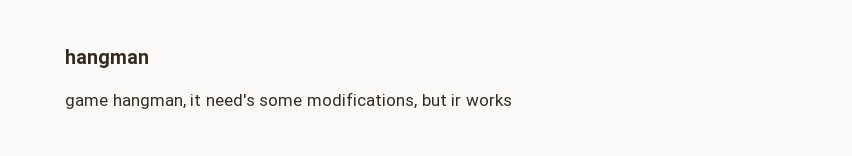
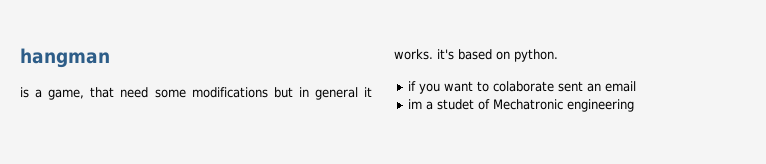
[65,92,512,109] game hangman, it need's some modifications, but ir works -> [20,87,372,100] [394,49,558,62] [408,81,637,94] [408,99,635,112] is a game, that need some modifications but in general it works. it's based on python. // if you want to colaborate sent an email // im a studet of Mechatronic engineering

